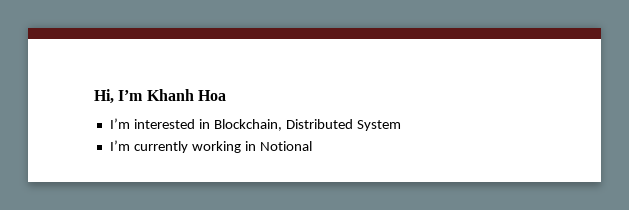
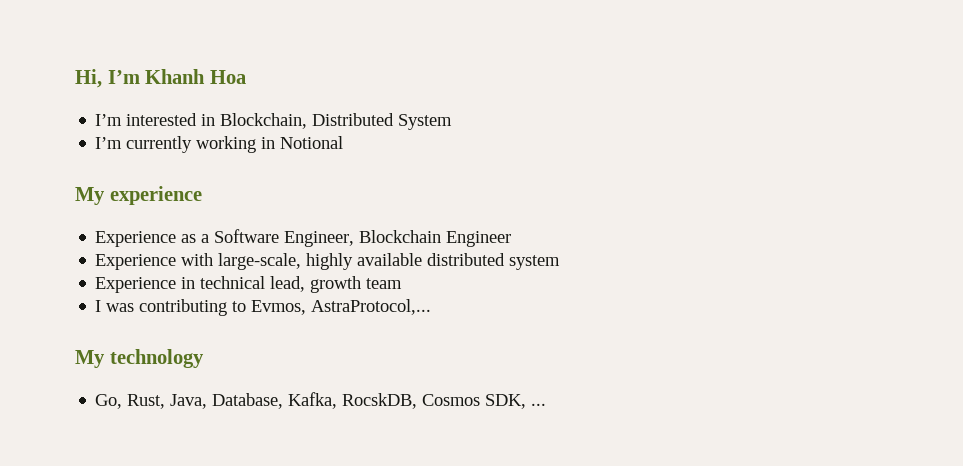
(312, 146) none -> [75,186,202,205] [95,229,512,247] [95,253,561,270] [95,276,403,293] [95,299,432,316] [75,349,204,368] [95,392,547,409] // My experience // Experience as a Software Engineer, Blockchain Engineer // Experience with large-scale, highly available distributed system // Experience in technical lead, growth team // I was contributing to Evmos, AstraProtocol,... // My technology // Go, Rust, Java, Database, Kafka, RocskDB, Cosmos SDK, ...

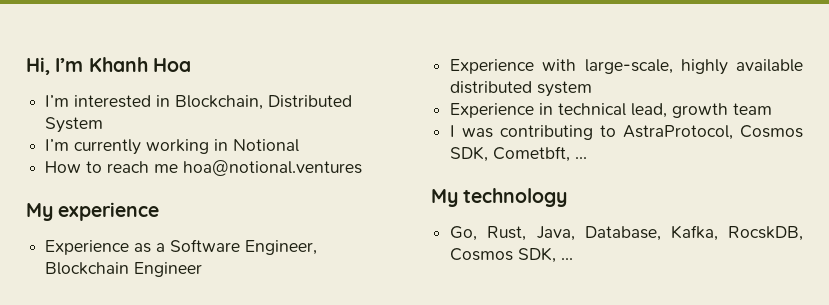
(344, 142) none -> [45,160,363,176] // How to reach me hoa@notional.ventures
[251,299,432,315] Evmos, AstraProtocol,... -> [623,125,803,140] [450,146,588,162] AstraProtocol, Cosmos SDK, Cometbft, ...

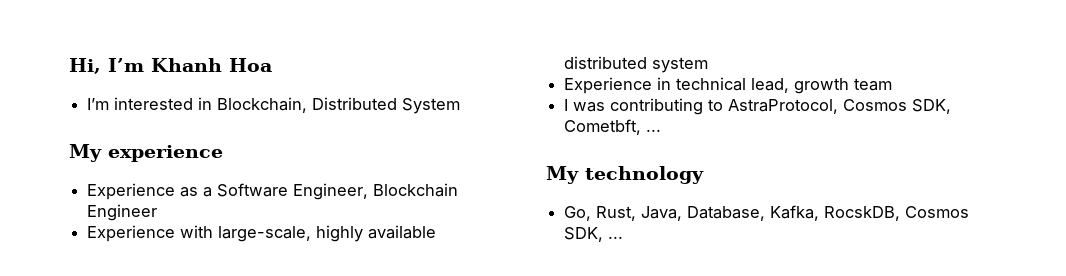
[45,139,300,155] [45,160,363,176] // I’m currently working in Notional // How to reach me hoa@notional.ventures -> (461, 106) none

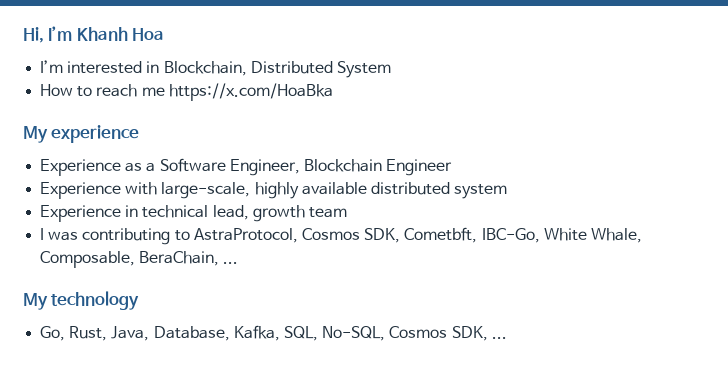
(461, 106) none -> [40,83,333,101] // How to reach me https://x.com/HoaBka
(642, 127) none -> [481,228,642,243] [40,251,220,268] IBC-Go, White Whale, Composable, BeraChain,
[824,206,901,221] RocskDB, -> [283,326,386,341] SQL, No-SQL,

